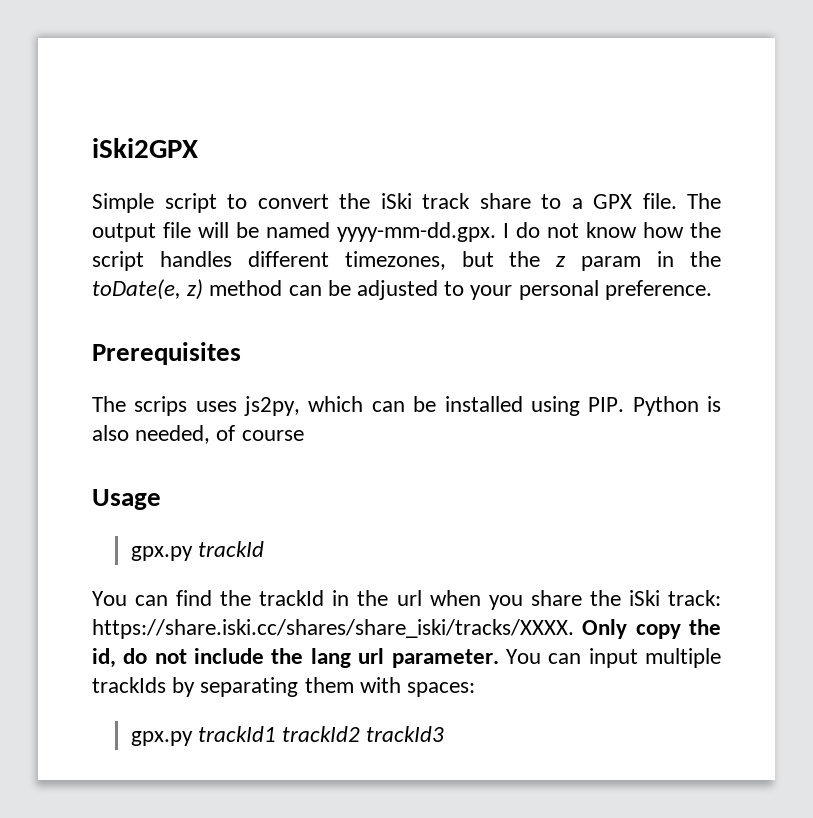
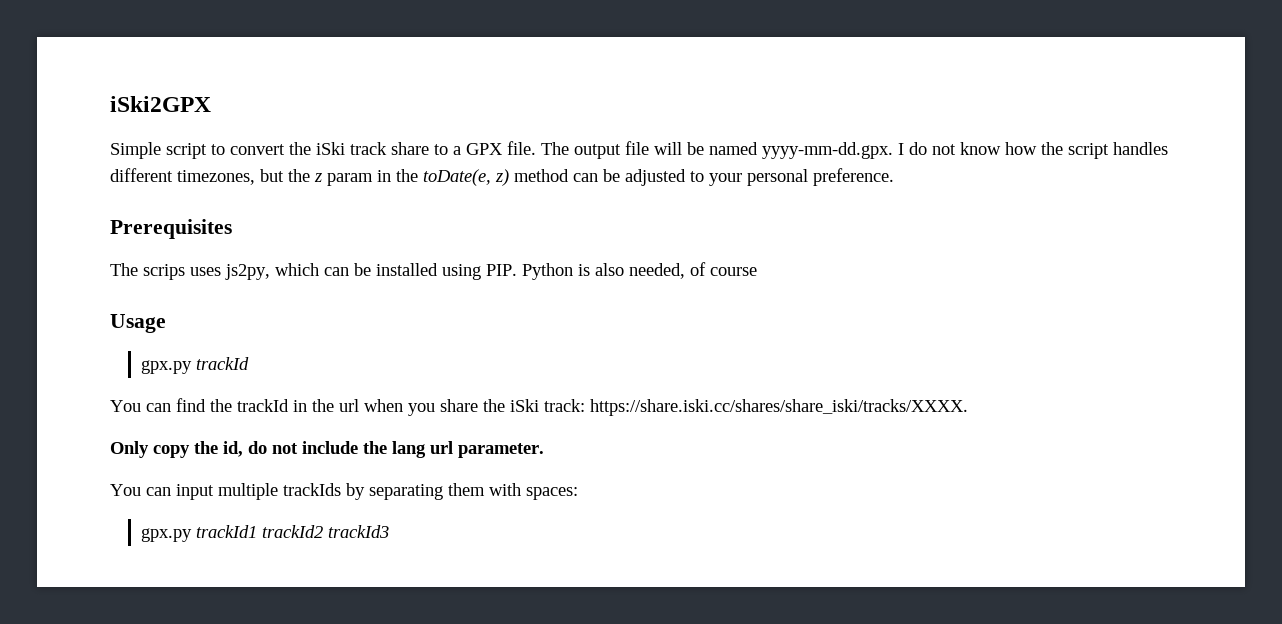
(574, 629) none -> (968, 407) //
(499, 658) none -> (544, 450) //

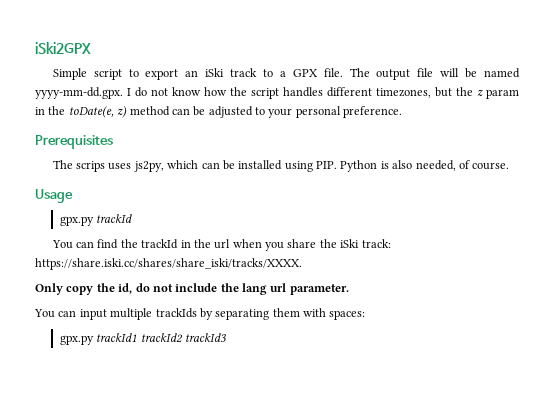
[230,142,311,155] convert the -> [145,69,199,80] export an
[391,142,429,155] share -> (258, 72) none
[710,267,757,276] course -> [472,162,510,170] course.

